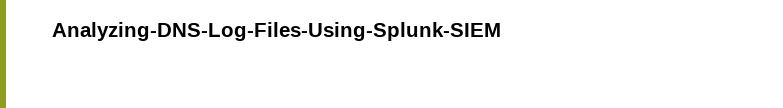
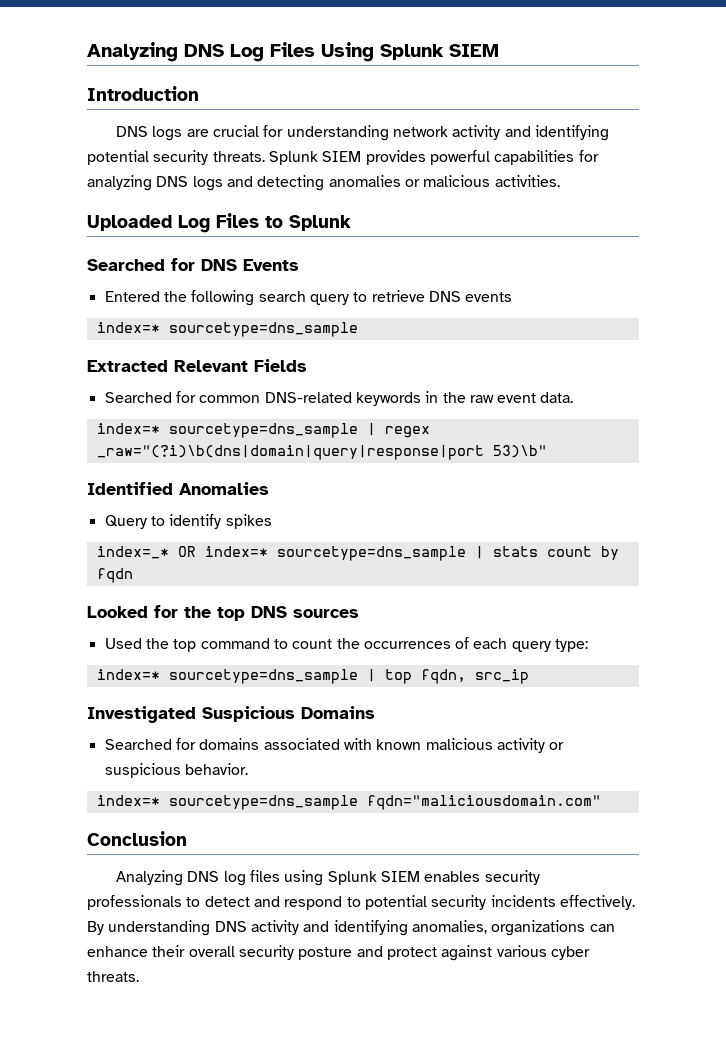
[52,22,501,41] Analyzing-DNS-Log-Files-Using-Splunk-SIEM -> [87,42,499,62] [87,86,199,101] [116,125,610,141] [87,150,599,165] [87,175,560,191] [87,213,351,233] [87,258,299,271] [104,290,513,306] [96,322,358,337] [87,359,307,372] [104,391,574,406] [96,423,430,438] [96,445,547,460] [87,482,269,495] [104,514,272,529] [96,546,619,561] [96,568,133,583] [87,605,359,621] [104,637,589,652] [96,669,529,684] [87,706,375,723] [104,738,565,753] [104,763,248,778] [96,795,601,810] [87,831,187,846] [116,870,540,886] [87,895,635,910] [87,920,615,936] [87,945,590,961] [87,971,139,982] Analyzing DNS Log Files Using Splunk SIEM // Introduction // DNS logs are crucial for understanding network activity and identifying potential security threats. Splunk SIEM provides powerful capabilities for analyzing DNS logs and detecting anomalies or malicious activities. // Uploaded Log Files to Splunk // Searched for DNS Events // Entered the following search query to retrieve DNS events // index=* sourcetype=dns_sample // Extracted Relevant Fields // Searched for common DNS-related keywords in the raw event data. // index=* sourcetype=dns_sample | regex _raw="(?i)\b(dns|domain|query|response|port 53)\b" // Identified Anomalies // Query to identify spikes // index=_* OR index=* sourcetype=dns_sample | stats count by fqdn // Looked for the top DNS sources // Used the top command to count the occurrences of each query type: // index=* sourcetype=dns_sample | top fqdn, src_ip // Investigated Suspicious Domains // Searched for domains associated with known malicious activity or suspicious behavior. // index=* sourcetype=dns_sample fqdn="maliciousdomain.com" // Conclusion // Analyzing DNS log files using Splunk SIEM enables security professionals to detect and respond to potential security incidents effectively. By understanding DNS activity and identifying anomalies, organizations can enhance their overall security posture and protect against various cyber threats.

